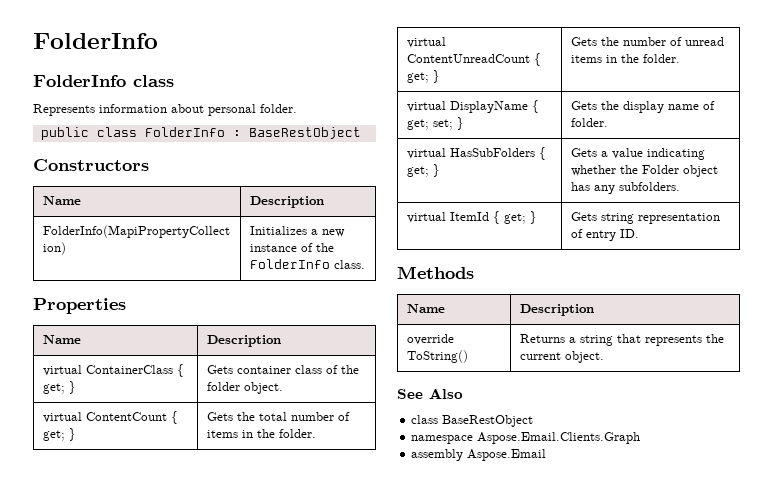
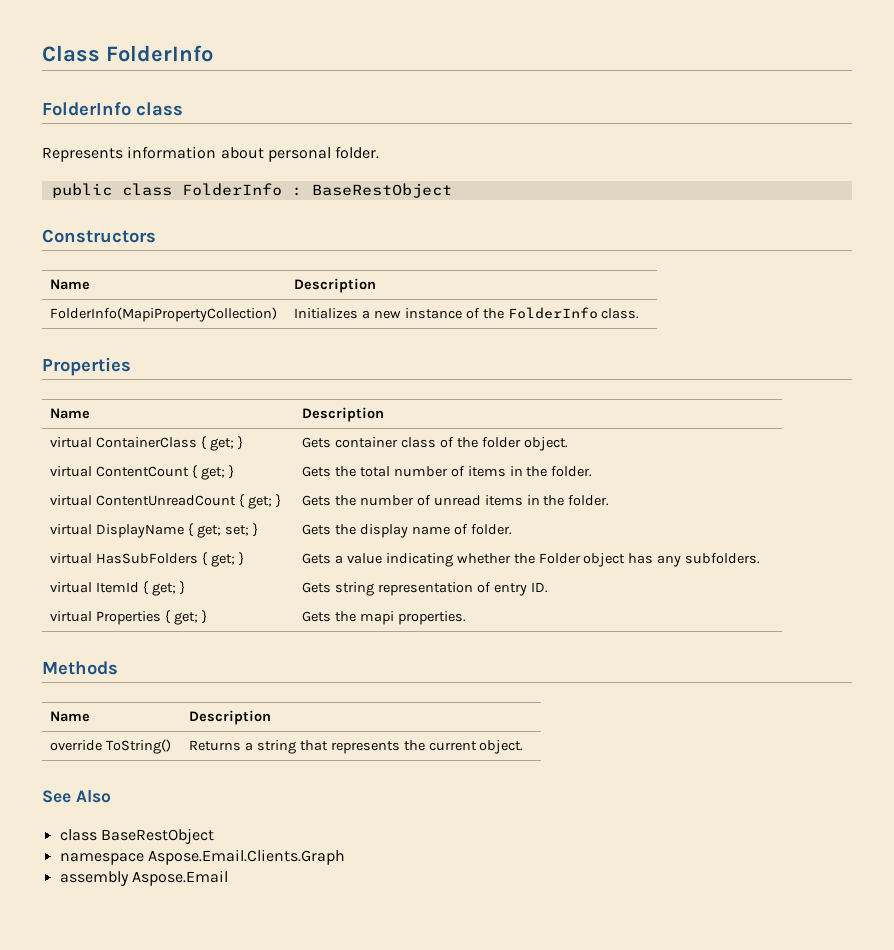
(33, 41) none -> [42,45,100,62] Class
(640, 233) none -> [50,610,207,625] [302,611,466,625] // virtual Properties { get; } | Gets the mapi properties.

